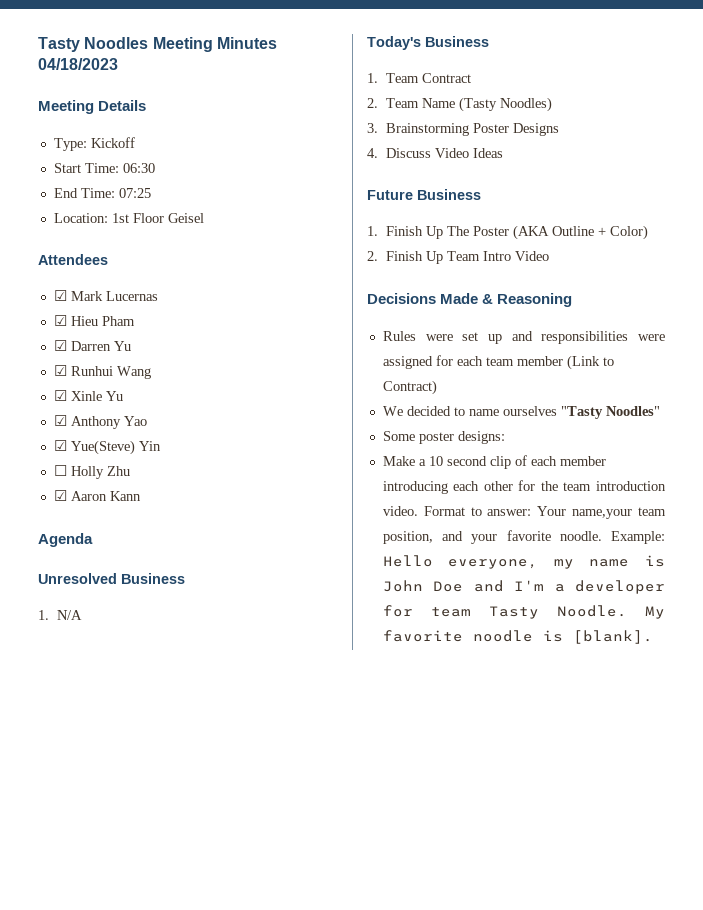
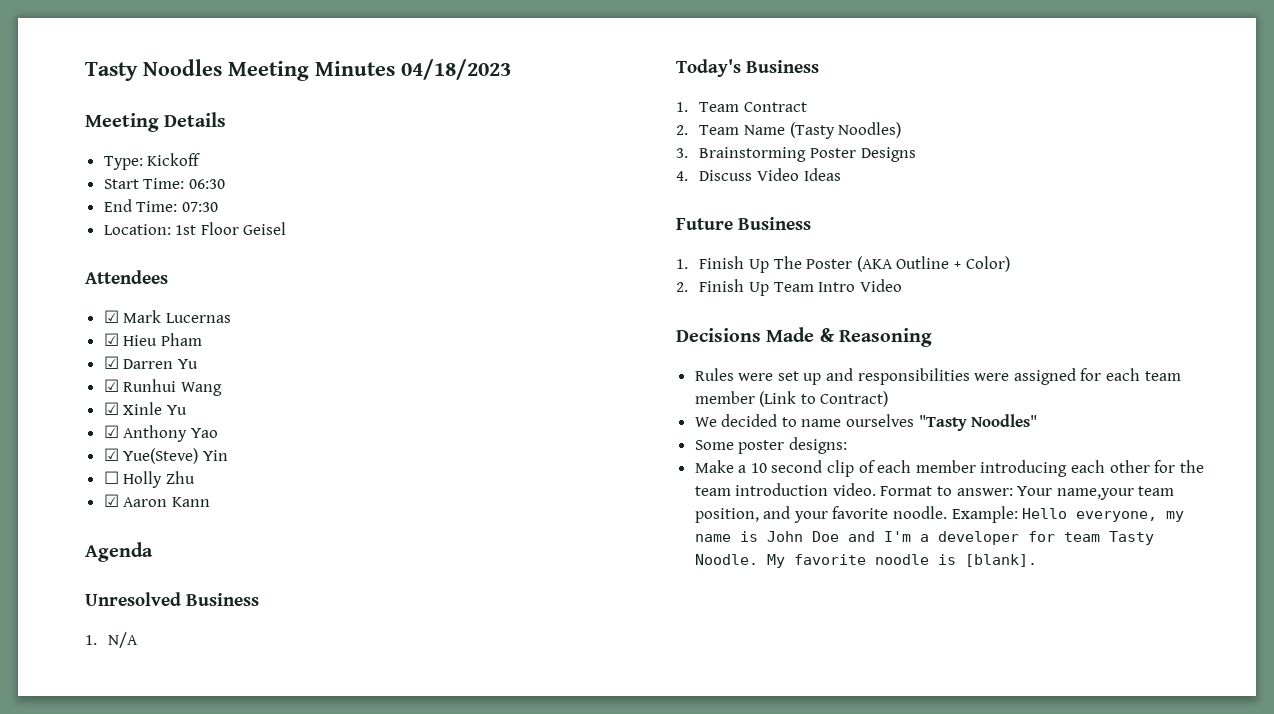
[118,188,151,198] 07:25 -> [181,202,218,212] 07:30

